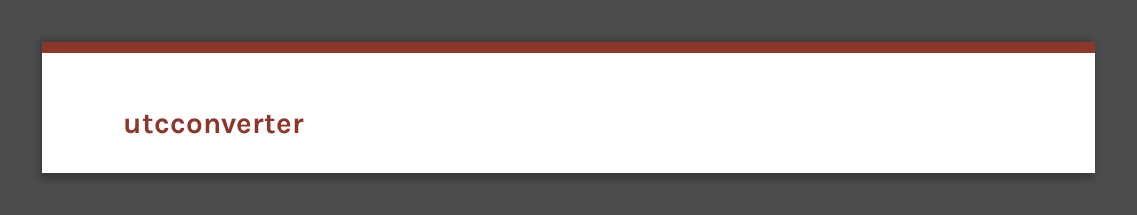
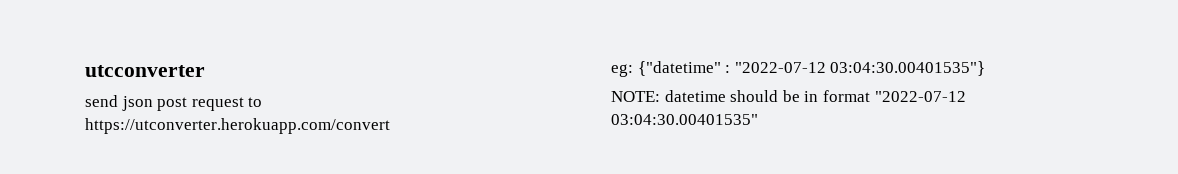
(304, 124) none -> [85,95,263,111] [85,118,390,134] [611,61,986,77] [611,90,966,102] [611,114,758,125] // send json post request to https://utconverter.herokuapp.com/convert // eg: {"datetime" : "2022-07-12 03:04:30.00401535"} // NOTE: datetime should be in format "2022-07-12 03:04:30.00401535"

